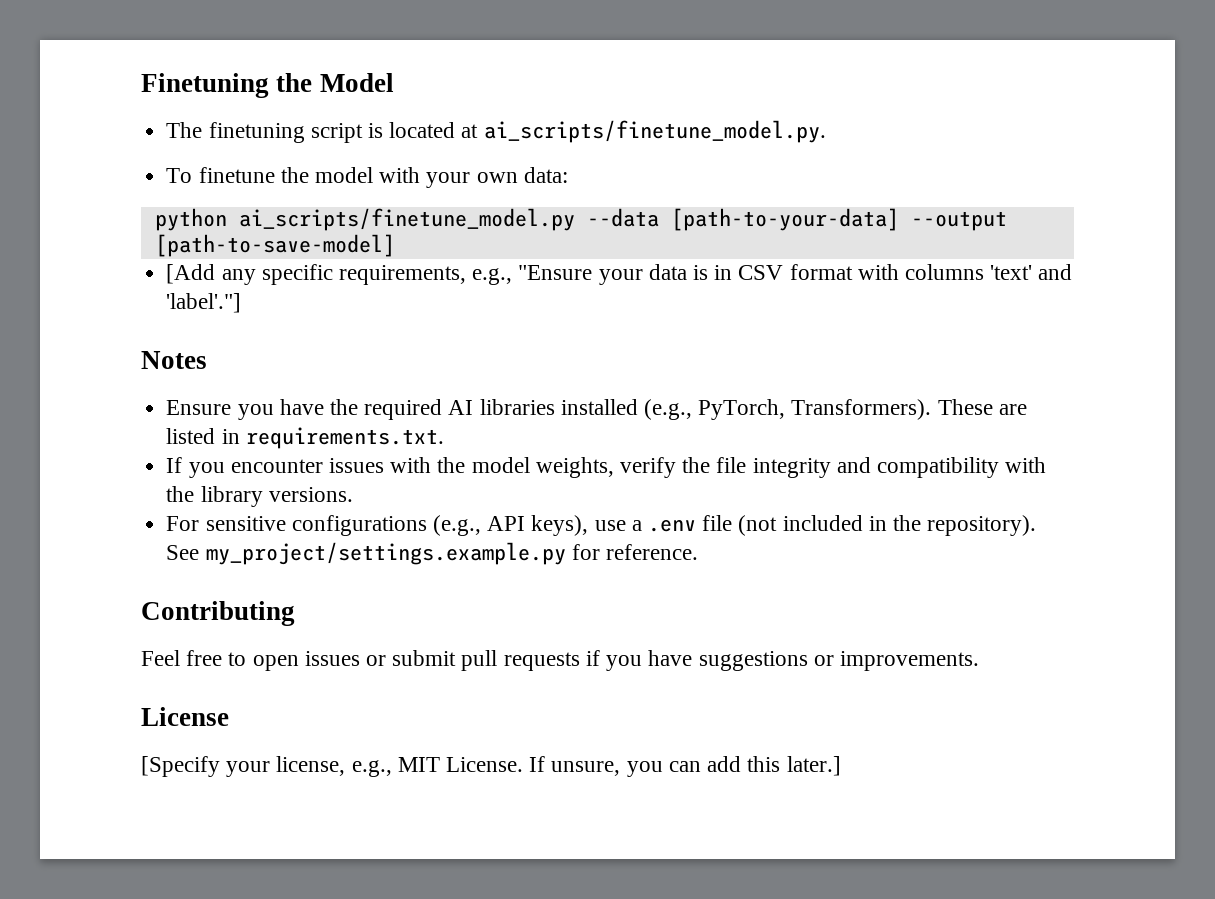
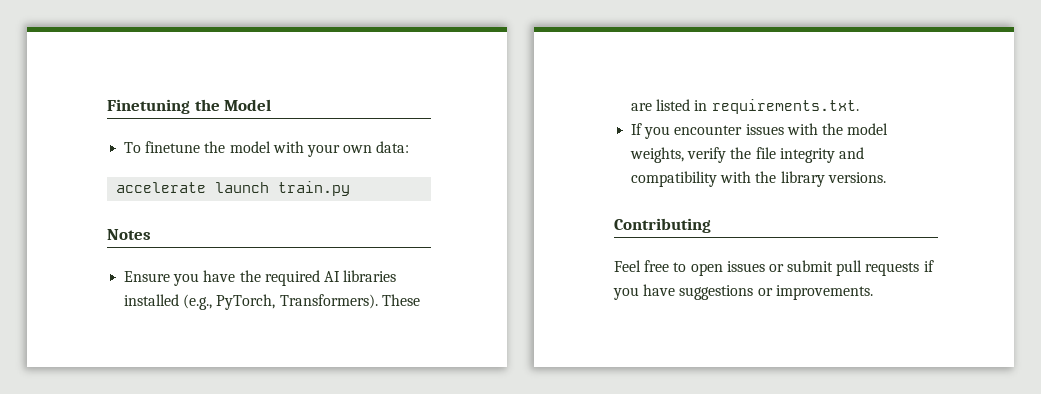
[166,120,826,143] // The finetuning script is located at ai_scripts/finetune_model.py. -> (272, 105) none
[154,208,1007,231] [154,234,395,257] [166,264,1073,285] [166,293,242,313] python ai_scripts/finetune_model.py --data [path-to-your-data] --output [path-to-save-model] // [Add any specific requirements, e.g., "Ensure your data is in CSV format with columns 'text' and 'label'."] -> [116,181,351,196] accelerate launch train.py
[166,515,1037,536] [166,542,698,565] // For sensitive configurations (e.g., API keys), use a .env file (not included in the repository). See my_project/settings.example.py for reference. -> (886, 177) none
[141,707,229,726] [141,756,841,777] // License // [Specify your license, e.g., MIT License. If unsure, you can add this later.] -> (873, 292) none

